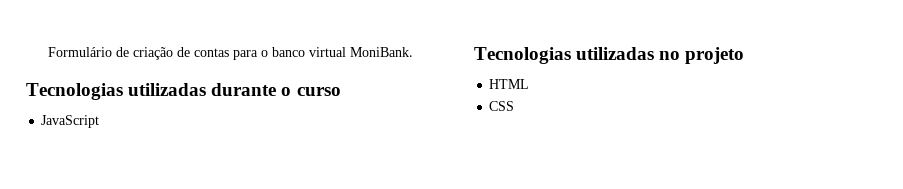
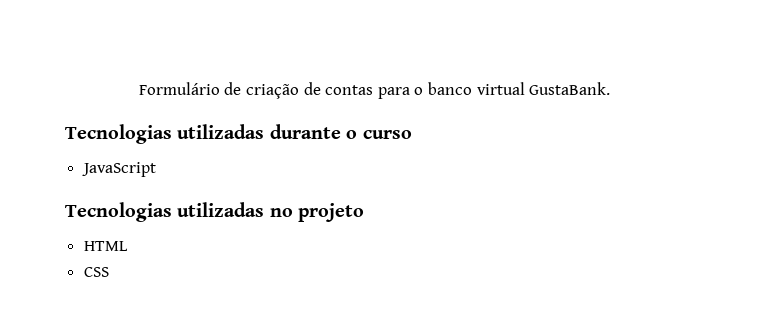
[349,47,413,57] MoniBank. -> [529,82,611,95] GustaBank.

